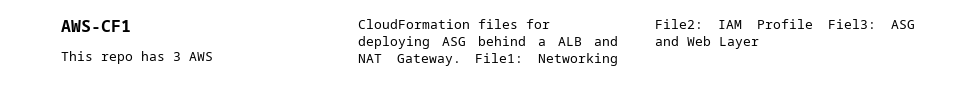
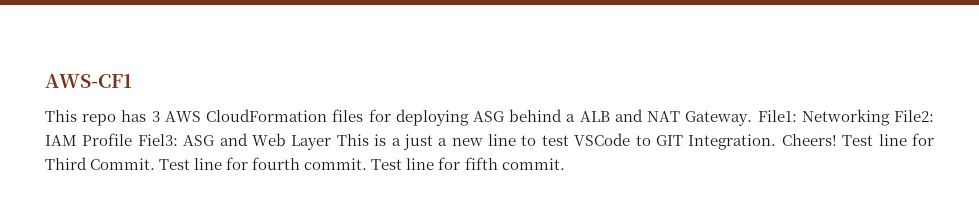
(759, 43) none -> [336,133,935,150] [45,157,565,170] This is a just a new line to test VSCode to GIT Integration. Cheers! Test line for Third Commit. Test line for fourth commit. Test line for fifth commit.

